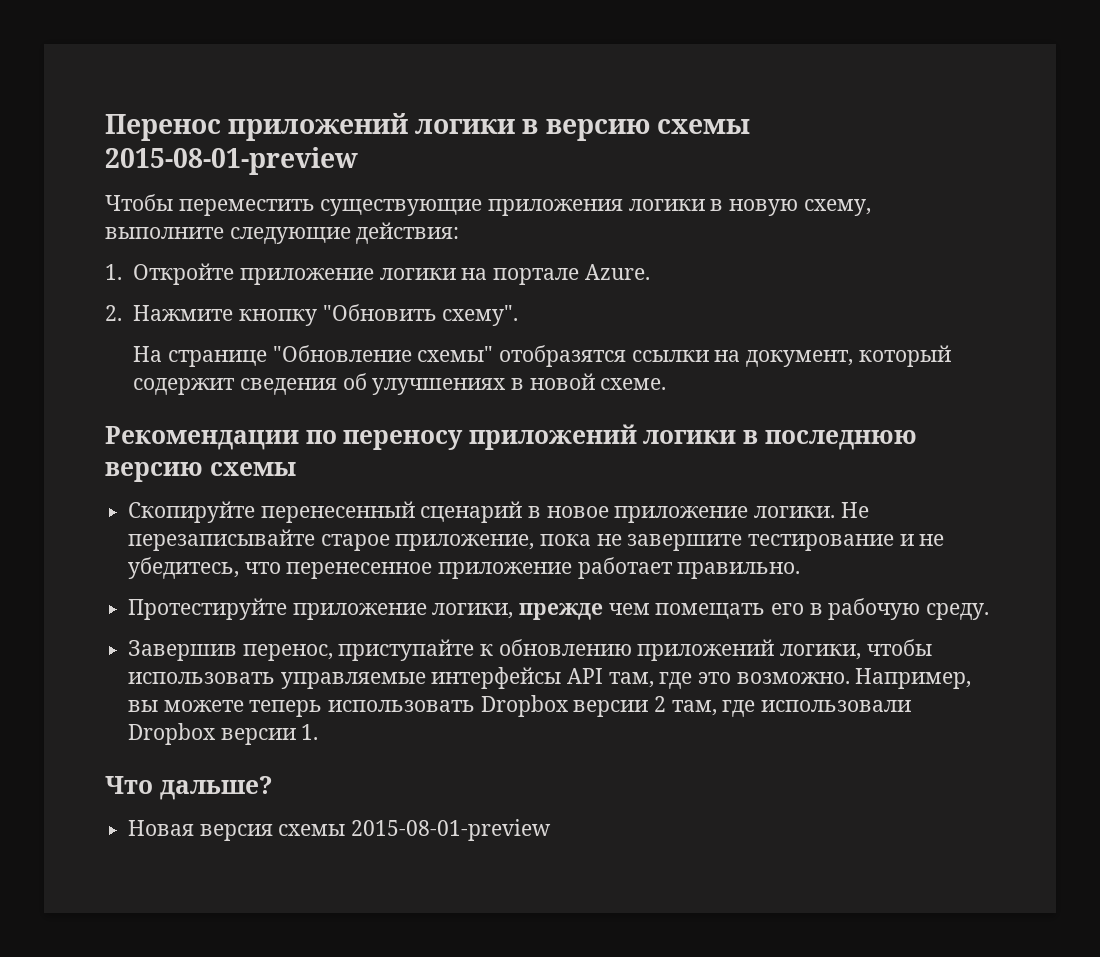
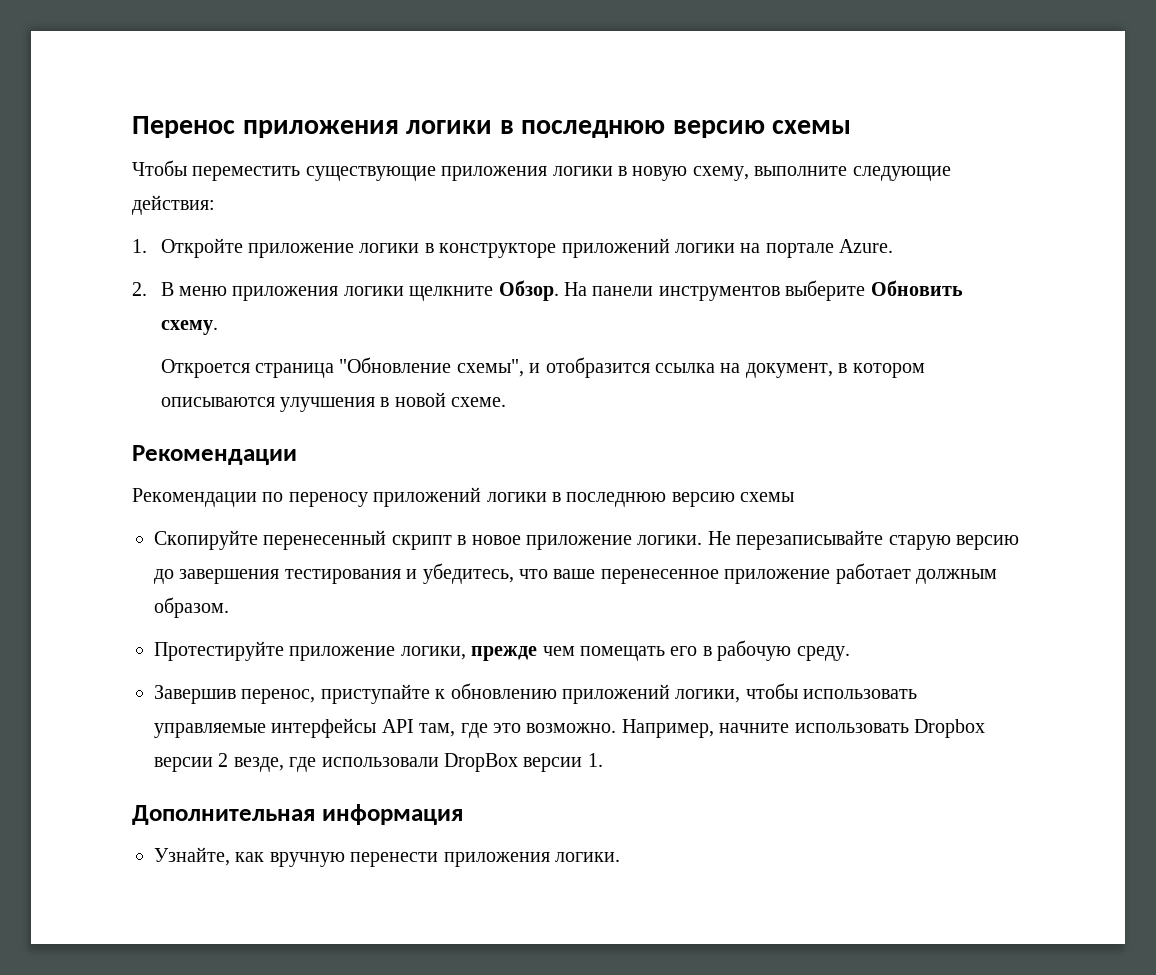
[228,113,750,141] [105,147,358,175] приложений логики в версию схемы 2015-08-01-preview -> [242,120,852,138] приложения логики в последнюю версию схемы
(456, 274) none -> [424,238,736,258] в конструкторе приложений логики
[133,304,519,326] [133,345,951,367] [133,373,507,395] Нажмите кнопку "Обновить схему". // На странице "Обновление схемы" отобразятся ссылки на документ, который содержит сведения об улучшениях -> [160,280,963,301] [160,320,218,335] [160,357,925,378] [160,397,376,412] В меню приложения логики щелкните Обзор. На панели инструментов выберите Обновить схему. // Откроется страница "Обновление схемы", и отобразится ссылка на документ, в котором описываются улучшения
(299, 438) none -> [132,488,257,507] // Рекомендации
[420,501,523,523] сценарий -> [391,535,452,550] скрипт
[320,534,945,551] старое приложение, пока не завершите тестирование и не -> [888,535,1019,550] [154,569,418,584] старую версию до завершения тестирования и
(281, 568) none -> [553,569,596,579] ваше
[677,562,801,579] правильно. -> [915,569,997,584] [154,597,229,618] должным образом.
[128,700,323,717] вы можете теперь -> [719,723,790,733] начните
[671,700,717,716] там, -> [233,757,284,772] везде,
[128,723,217,745] Dropbox -> [444,753,518,772] DropBox
[105,776,272,800] [128,819,552,841] Что дальше? // Новая версия схемы 2015-08-01-preview -> [132,804,463,825] [154,847,620,867] Дополнительная информация // Узнайте, как вручную перенести приложения логики.

